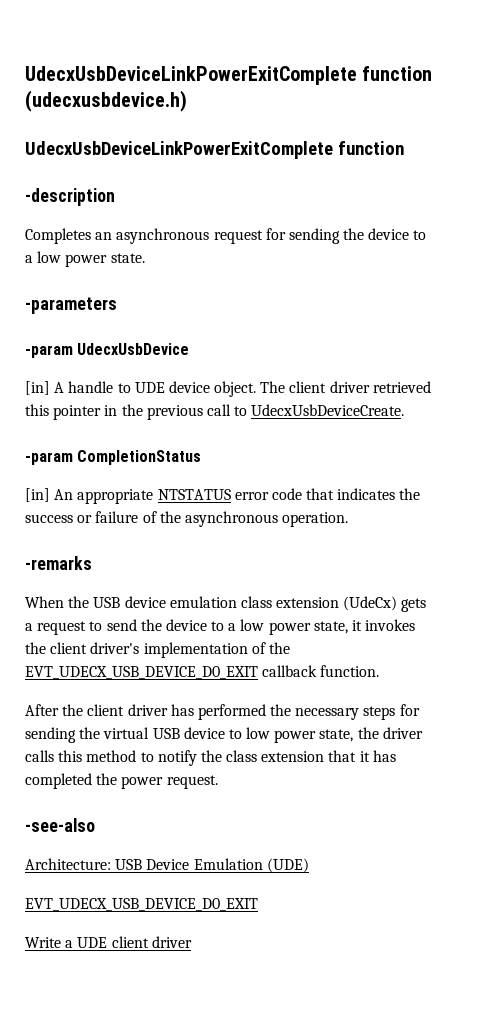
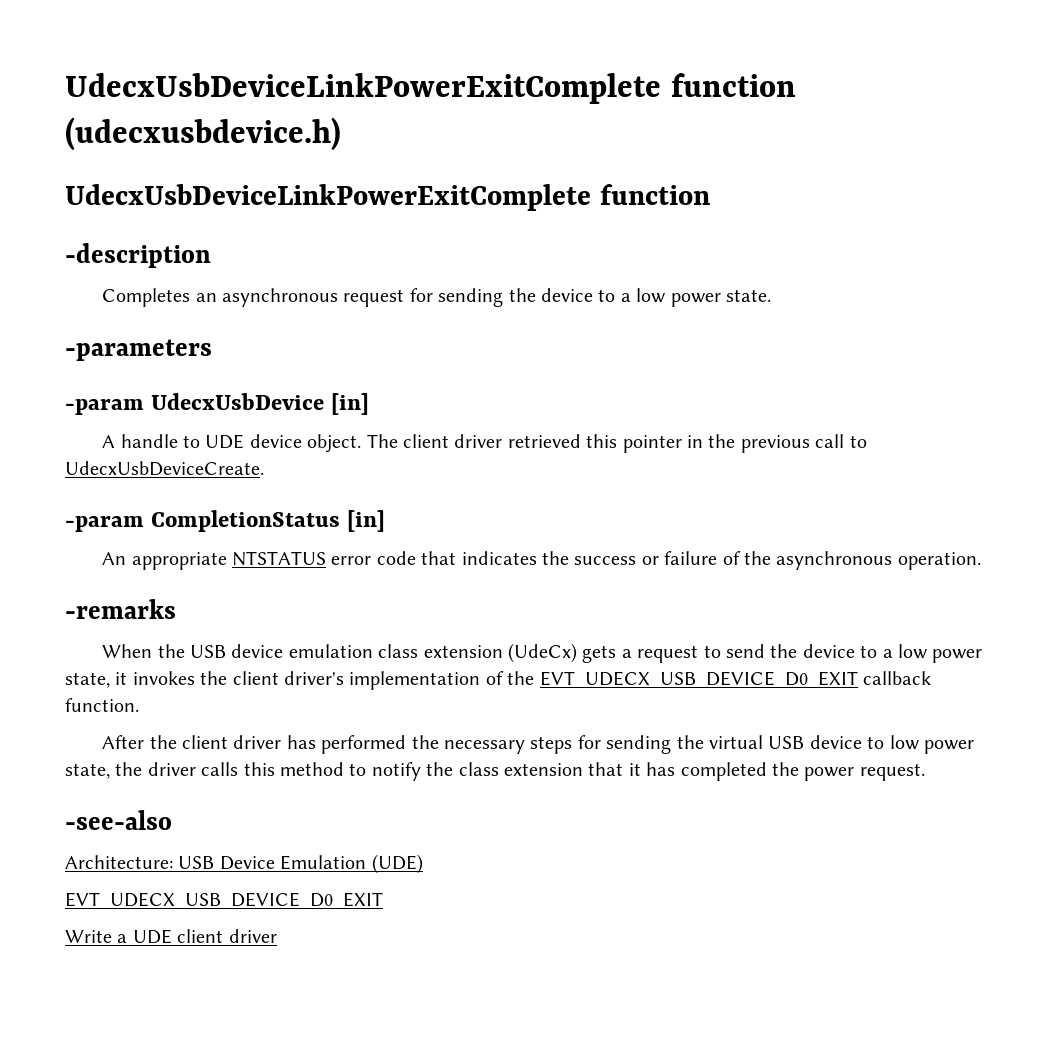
[25,381,50,395] // [in] -> [330,393,369,415] [in] //
[25,488,50,502] // [in] -> [346,510,385,532] [in] //

